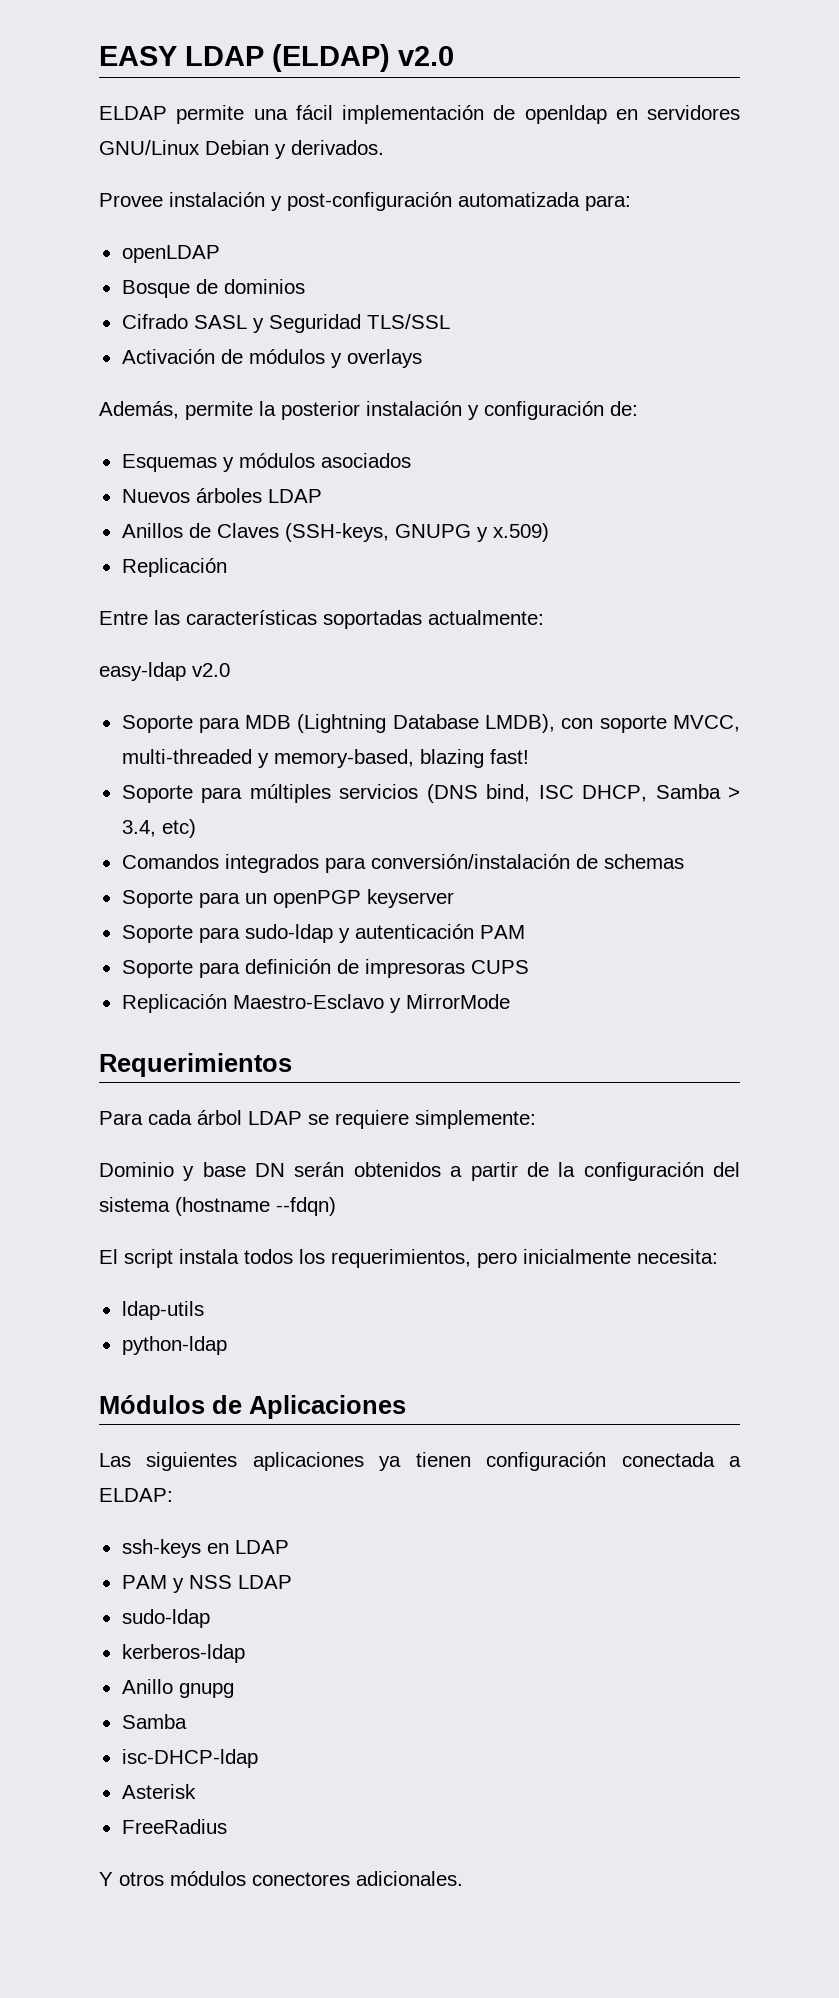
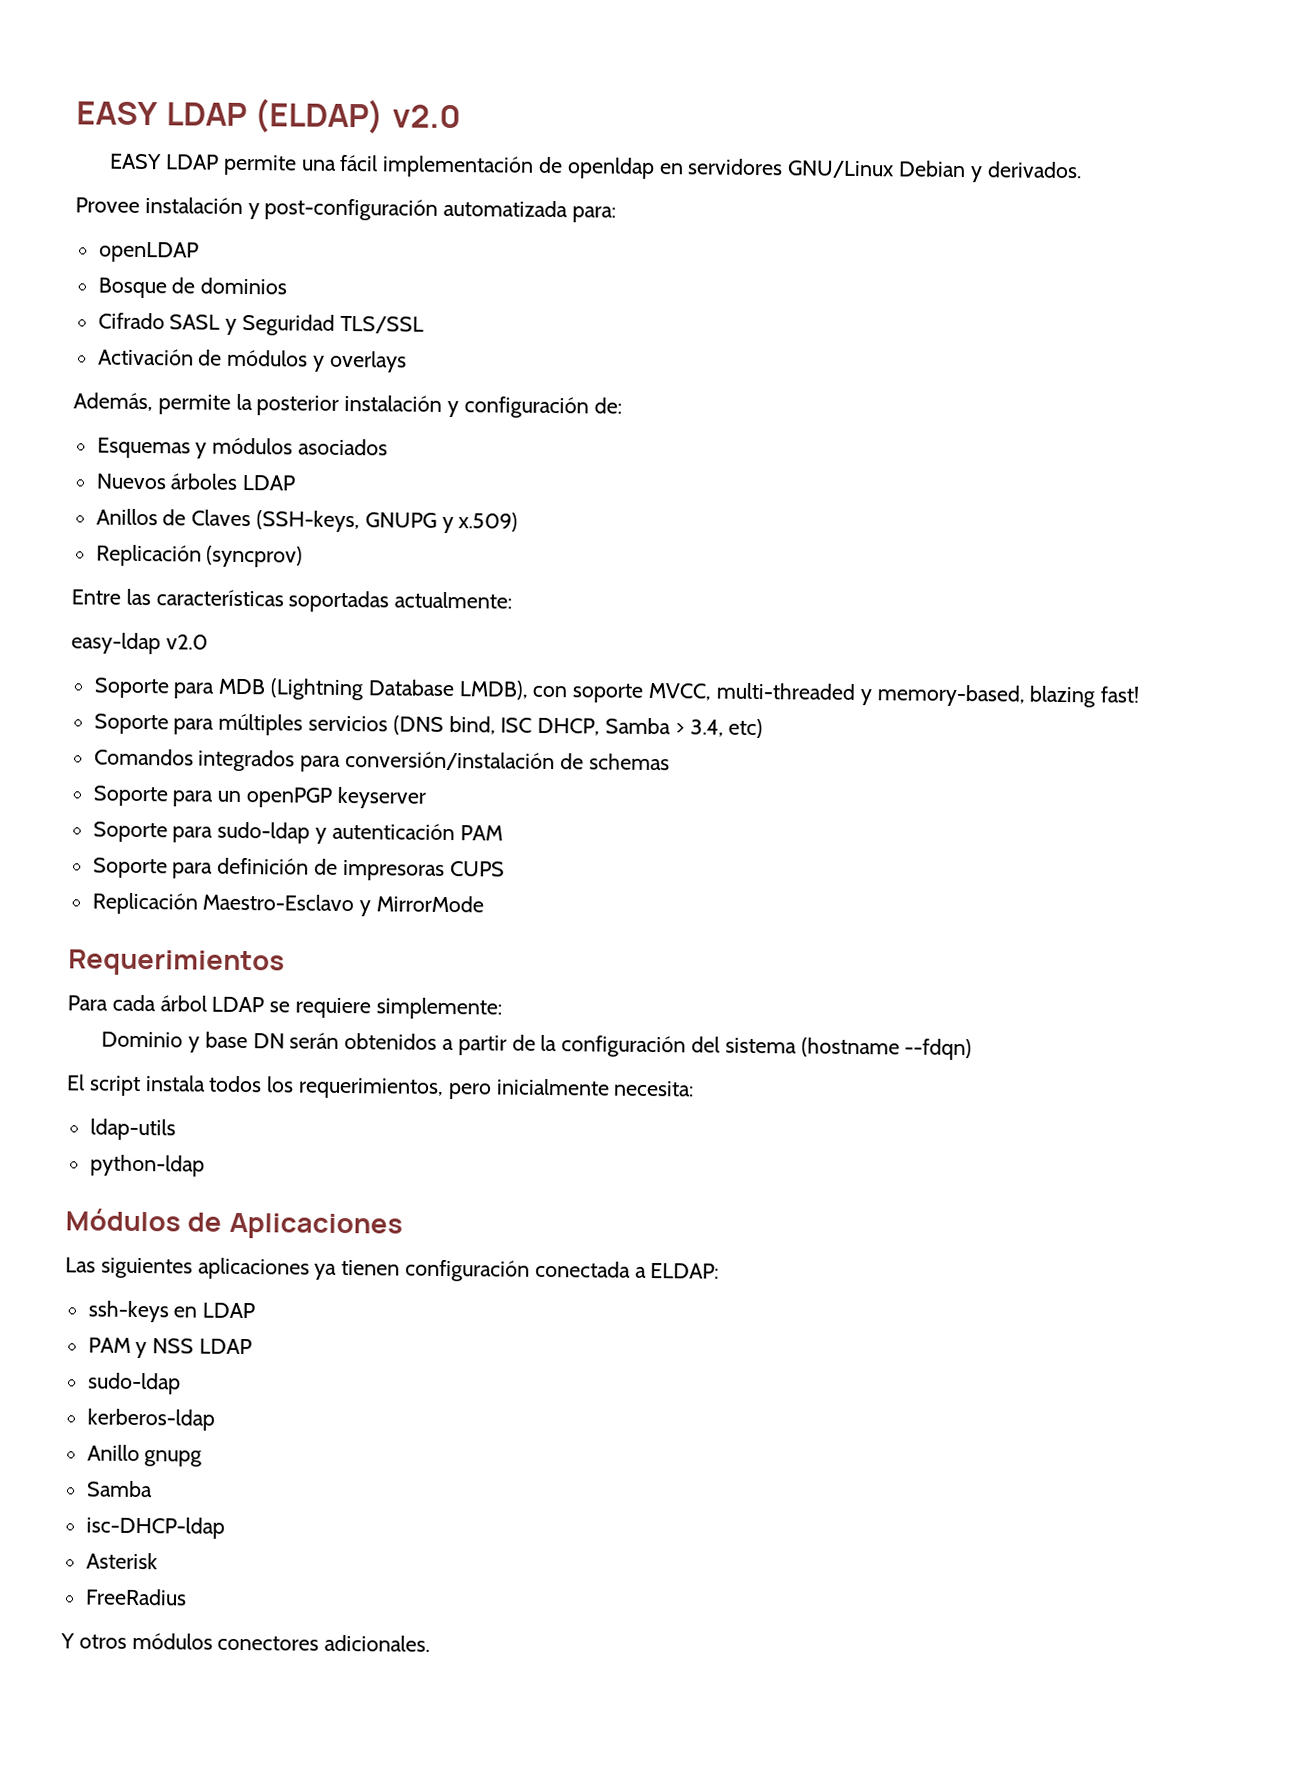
[99,106,167,120] ELDAP -> [109,153,219,170] EASY LDAP
(227, 567) none -> [206,545,304,568] (syncprov)

